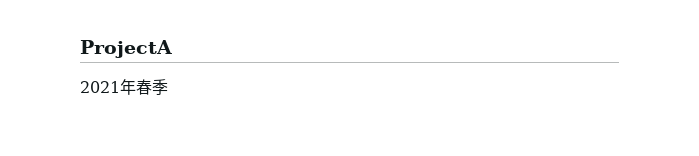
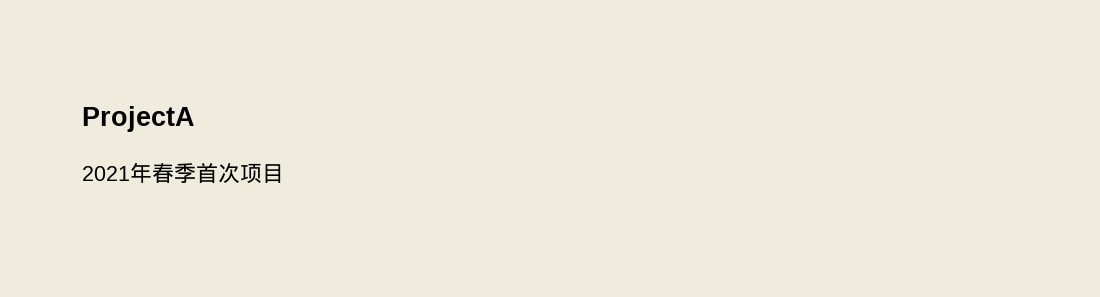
(168, 87) none -> [196,163,284,183] 首次项目

